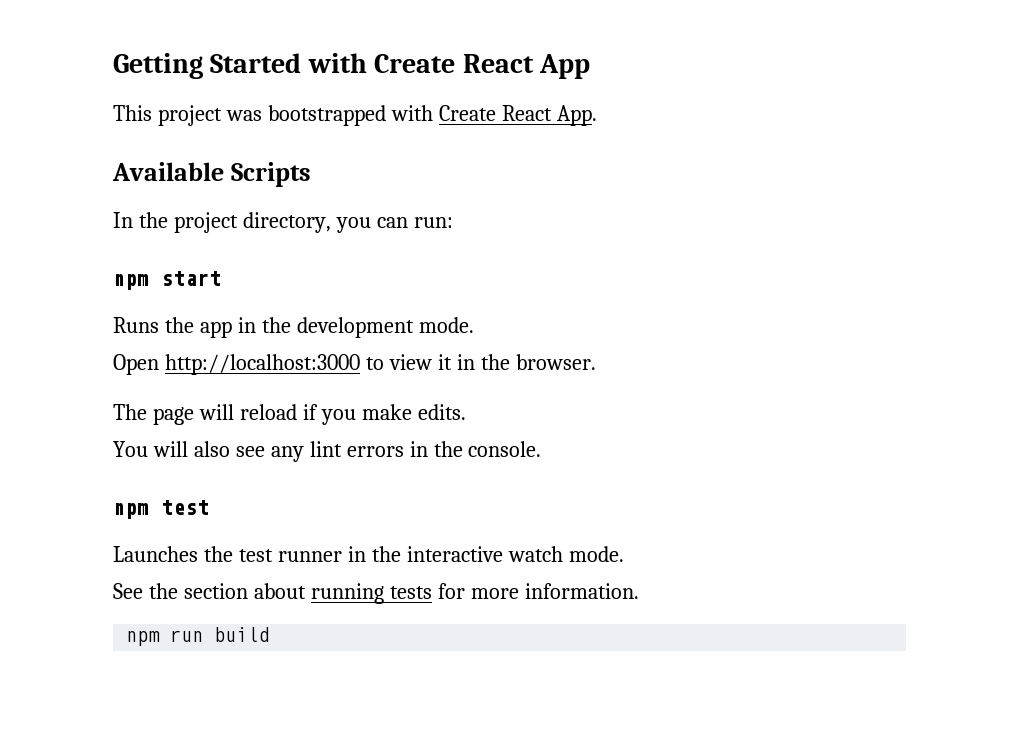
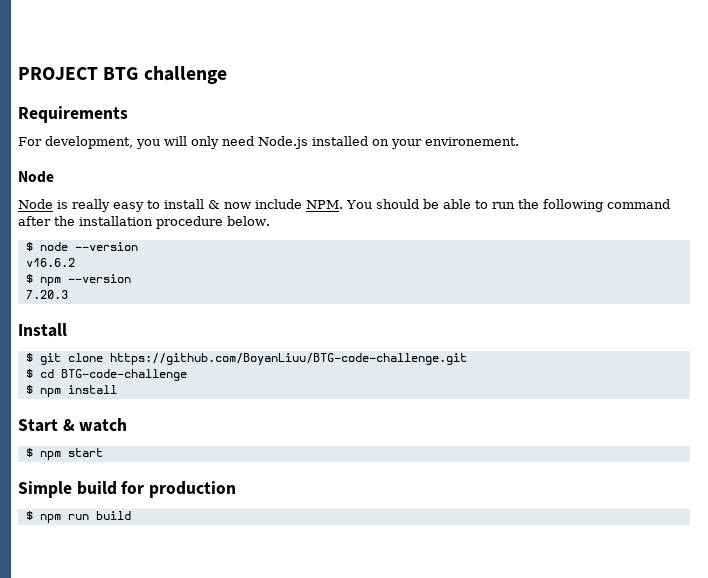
[113,53,591,79] [113,105,597,126] [112,162,311,187] [113,212,453,233] [113,271,221,290] [113,317,474,338] [113,354,596,375] [113,404,466,425] [113,441,542,462] [113,500,209,519] [113,546,624,562] [113,583,639,604] Getting Started with Create React App // This project was bootstrapped with Create React App. // Available Scripts // In the project directory, you can run: // npm start // Runs the app in the development mode. // Open http://localhost:3000 to view it in the browser. // The page will reload if you make edits. // You will also see any lint errors in the console. // npm test // Launches the test runner in the interactive watch mode. // See the section about running tests for more information. // -> [18,66,227,84] [18,106,128,123] [18,136,519,149] [18,171,54,183] [18,199,670,212] [18,216,270,229] [25,242,138,251] [25,258,75,267] [25,274,131,286] [25,290,68,299] [18,323,67,337] [25,353,467,365] [25,369,187,381] [25,385,117,397] [18,418,128,432] [25,448,103,460] [18,481,237,498] [25,511,33,520] PROJECT BTG challenge // Requirements // For development, you will only need Node.js installed on your environement. // Node // Node is really easy to install & now include NPM. You should be able to run the following command after the installation procedure below. // $ node --version // v16.6.2 // $ npm --version // 7.20.3 // Install // $ git clone https://github.com/BoyanLiuu/BTG-code-challenge.git // $ cd BTG-code-challenge // $ npm install // Start & watch // $ npm start // Simple build for production // $

